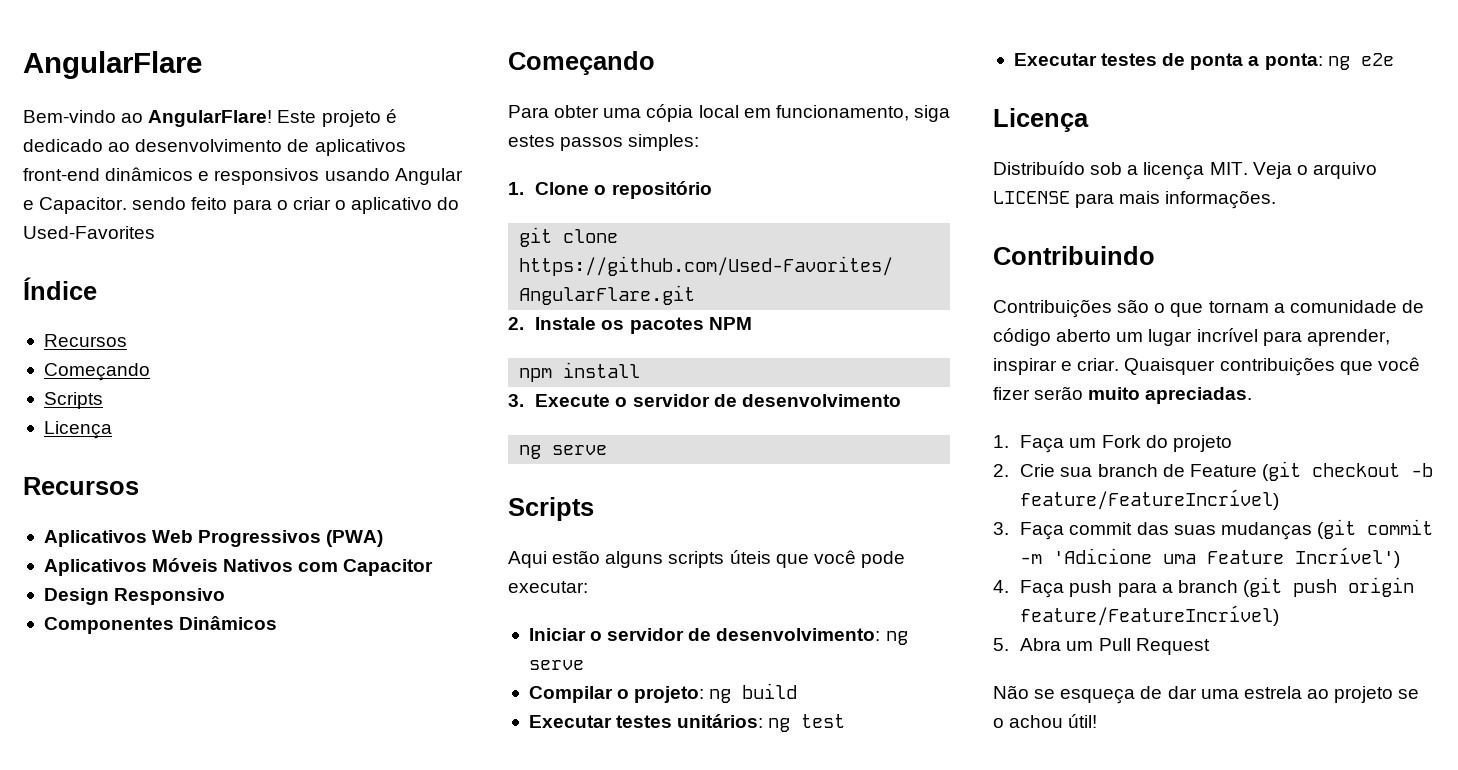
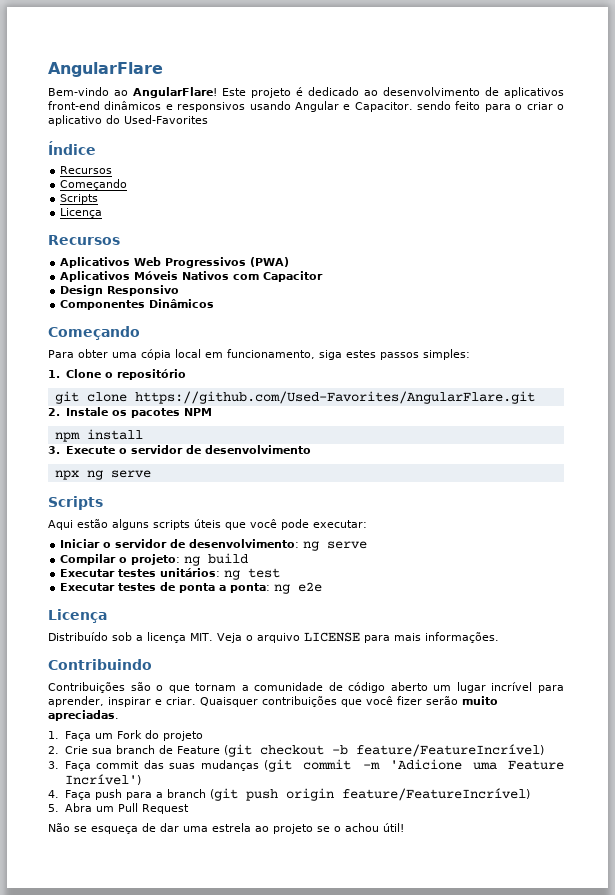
(901, 400) none -> [54,470,79,480] npx

